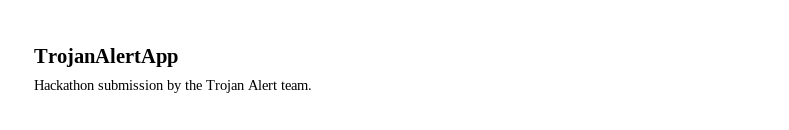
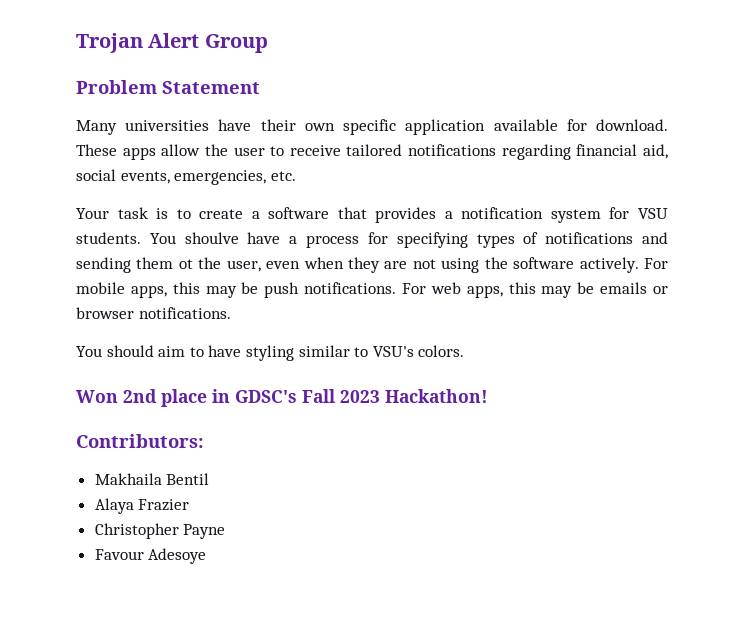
[34,48,178,67] [34,80,312,93] TrojanAlertApp // Hackathon submission by the Trojan Alert team. -> [76,33,268,53] [76,80,260,94] [76,119,668,135] [76,144,668,160] [76,169,296,185] [76,207,668,223] [76,232,668,248] [76,257,669,273] [76,282,668,298] [76,307,231,319] [76,345,465,361] [76,389,488,407] [76,434,204,448] [94,473,210,485] [94,498,190,514] [94,523,226,539] [94,548,207,564] Trojan Alert Group // Problem Statement // Many universities have their own specific application available for download. These apps allow the user to receive tailored notifications regarding financial aid, social events, emergencies, etc. // Your task is to create a software that provides a notification system for VSU students. You shoulve have a process for specifying types of notifications and sending them ot the user, even when they are not using the software actively. For mobile apps, this may be push notifications. For web apps, this may be emails or browser notifications. // You should aim to have styling similar to VSU's colors. // Won 2nd place in GDSC's Fall 2023 Hackathon! // Contributors: // Makhaila Bentil // Alaya Frazier // Christopher Payne // Favour Adesoye

